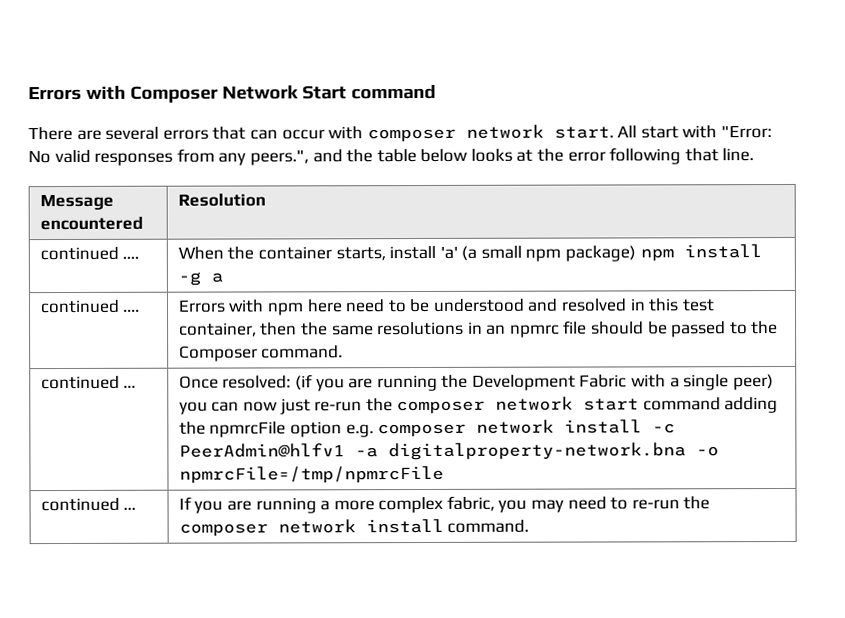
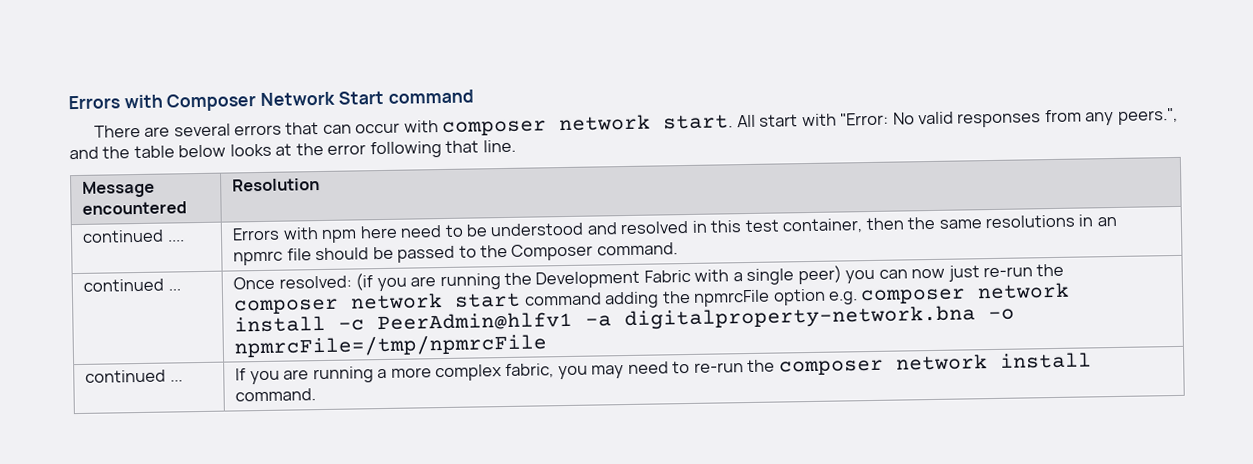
[39,246,140,261] [177,244,762,262] [177,271,223,286] // continued .... | When the container starts, install 'a' (a small npm package) npm install -g a -> (321, 185) none

